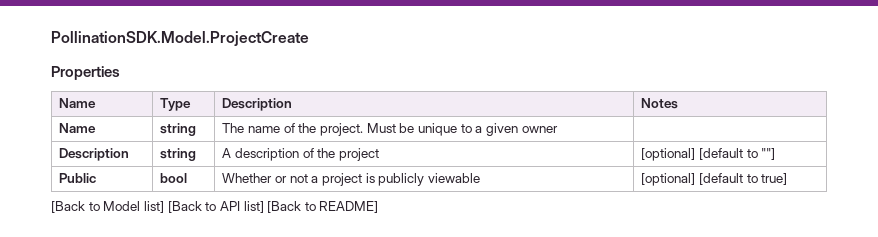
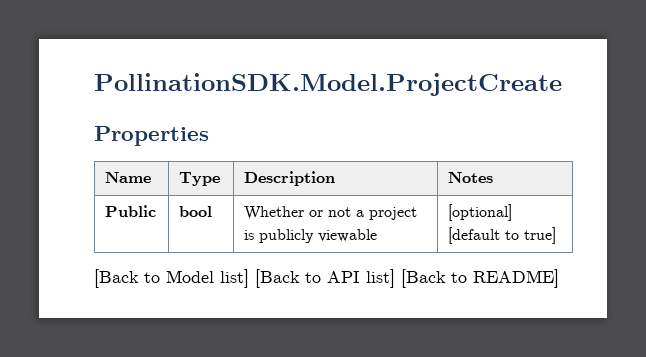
[59,123,97,133] [160,123,197,136] [222,123,558,136] [59,148,130,161] [160,148,197,161] [222,148,380,161] [641,148,776,161] // Name | string | The name of the project. Must be unique to a given owner | // Description | string | A description of the project | [optional] [default to ""] -> (494, 177) none

